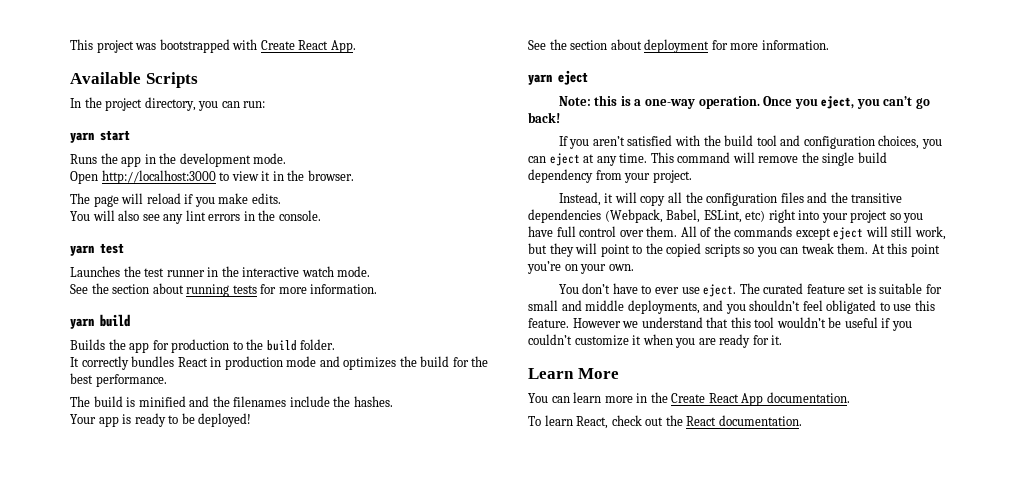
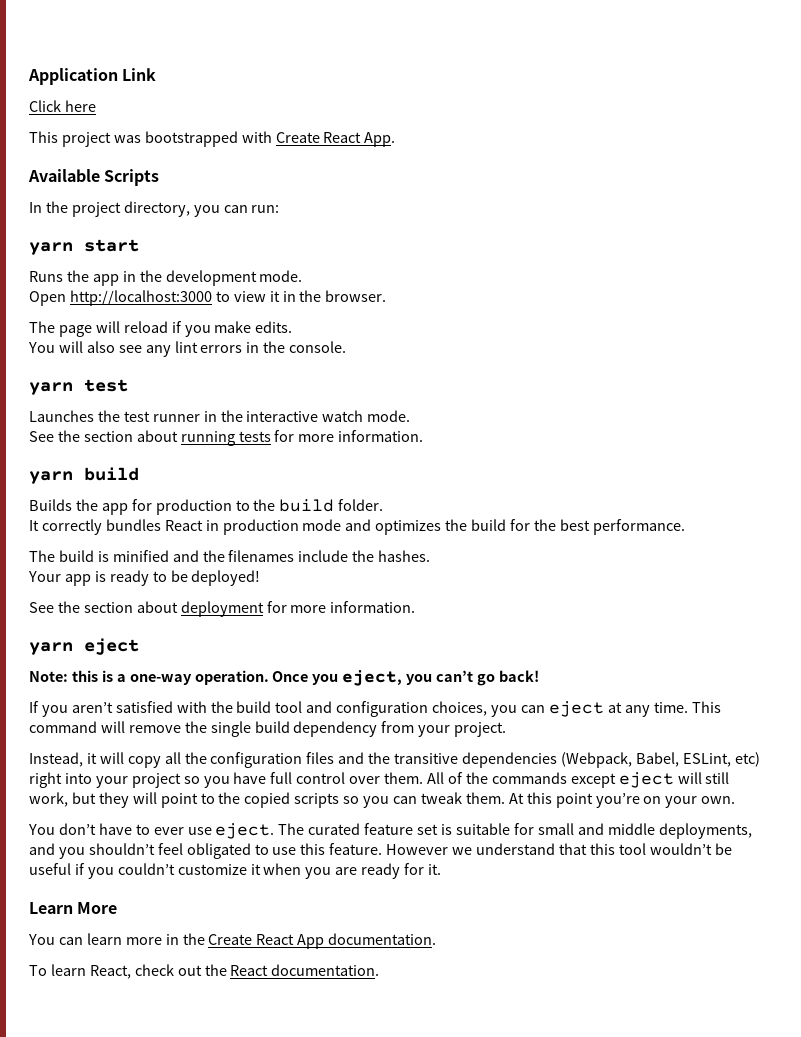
(70, 44) none -> [28,68,157,85] [29,100,96,112] Application Link // Click here //

